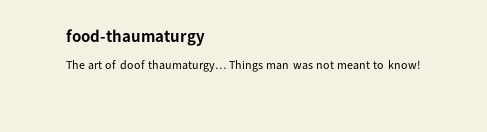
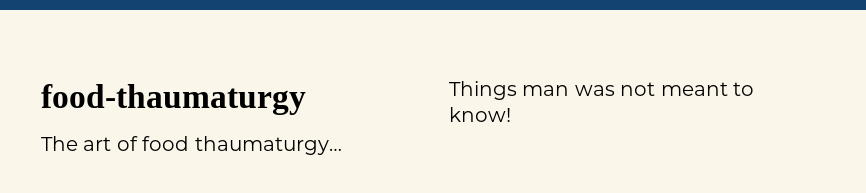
[119,60,145,70] doof -> [142,136,190,151] food

